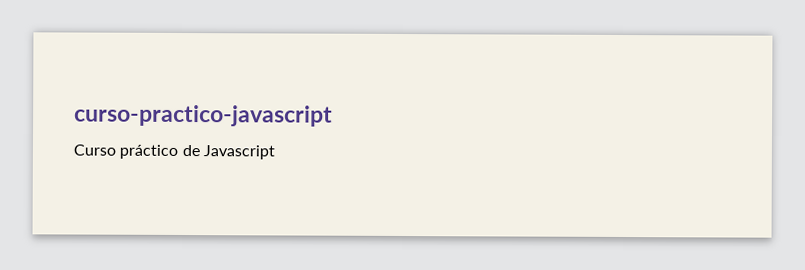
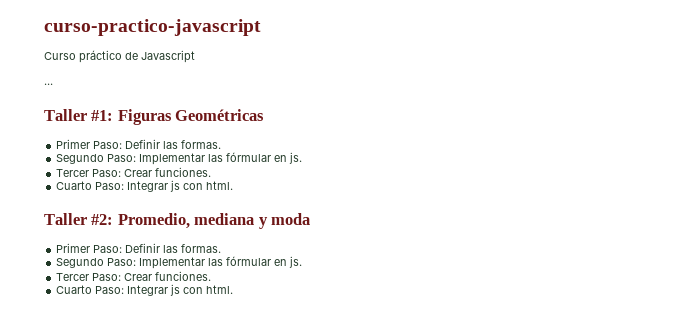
(275, 152) none -> [44,83,53,85] [44,109,265,125] [56,139,222,149] [56,152,303,165] [56,167,212,177] [56,180,234,192] [44,213,311,229] [56,243,222,253] [56,256,303,269] [56,271,212,281] [56,284,234,296] // ... // Taller #1: Figuras Geométricas // Primer Paso: Definir las formas. // Segundo Paso: Implementar las fórmular en js. // Tercer Paso: Crear funciones. // Cuarto Paso: Integrar js con html. // Taller #2: Promedio, mediana y moda // Primer Paso: Definir las formas. // Segundo Paso: Implementar las fórmular en js. // Tercer Paso: Crear funciones. // Cuarto Paso: Integrar js con html.

